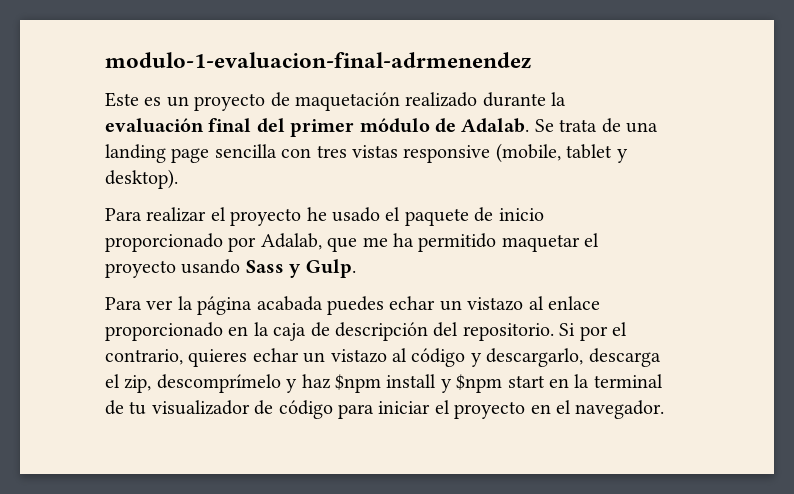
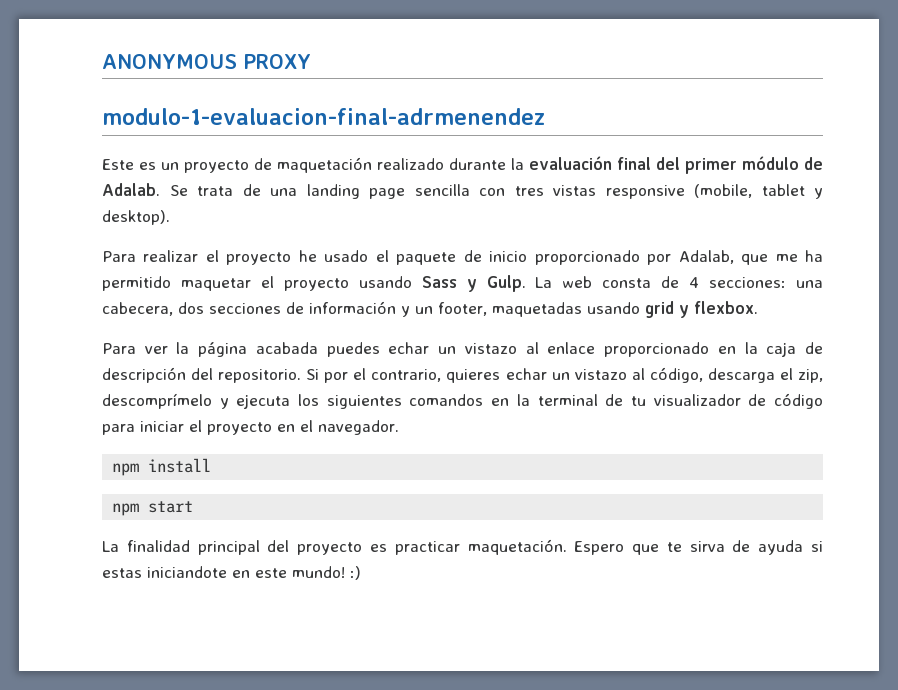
(105, 60) none -> [102,54,311,69] ANONYMOUS PROXY //
(356, 268) none -> [535,276,824,288] [102,301,758,318] La web consta de 4 secciones: una cabecera, dos secciones de información y un footer, maquetadas usando grid y flexbox.
[411,348,584,367] código y descargarlo, -> [649,367,703,383] código,
[301,374,545,393] haz $npm install y $npm start -> [236,394,484,409] ejecuta los siguientes comandos
(665, 409) none -> [112,458,212,476] [112,501,194,516] [102,539,824,555] [102,566,361,580] // npm install // npm start // La finalidad principal del proyecto es practicar maquetación. Espero que te sirva de ayuda si estas iniciandote en este mundo! :)

